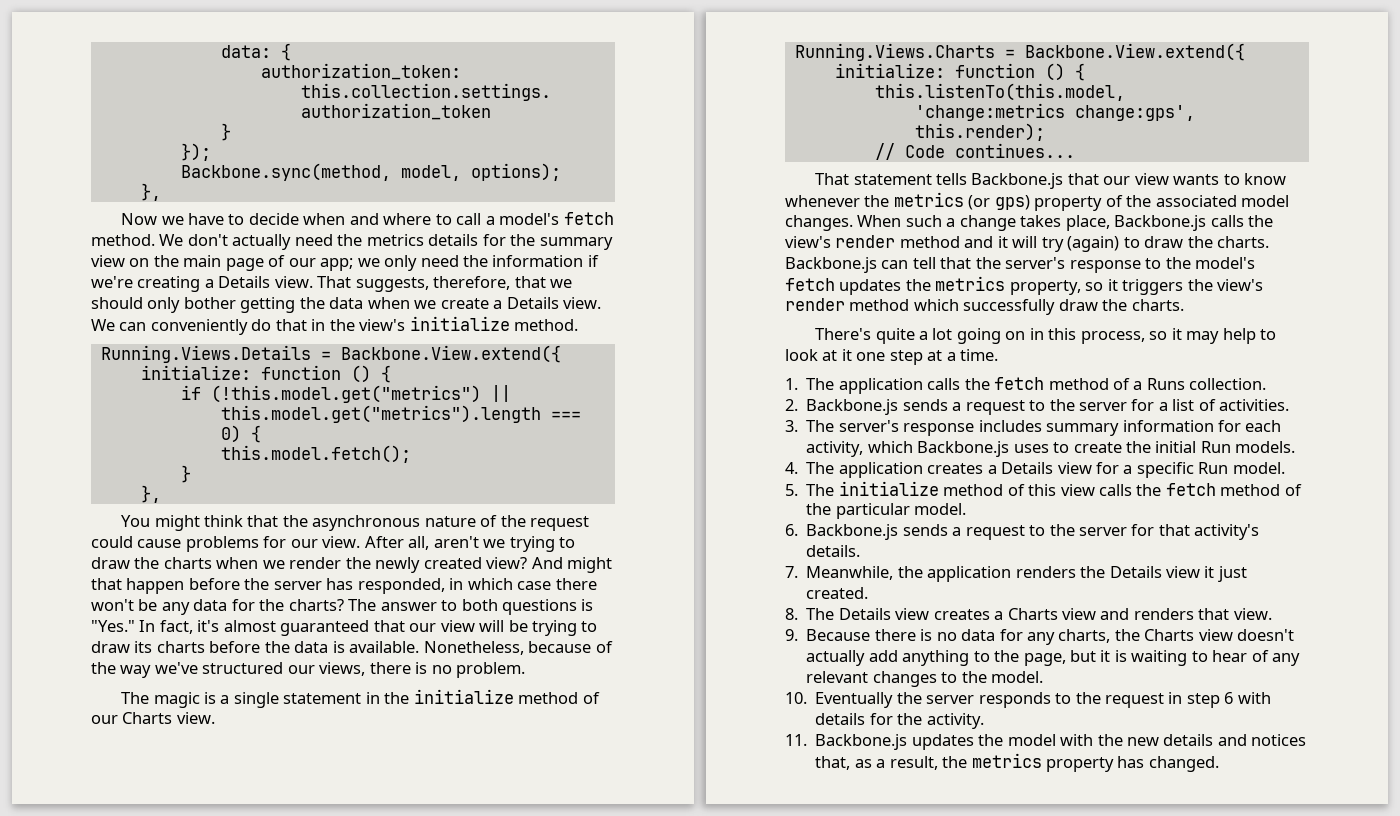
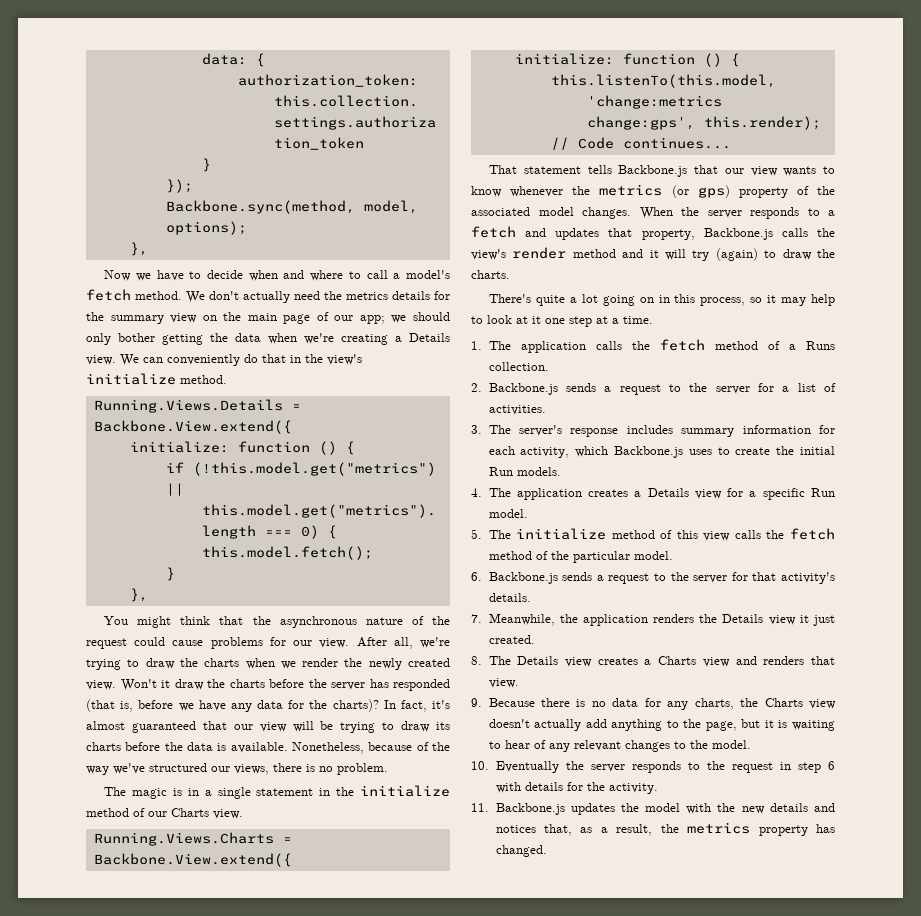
[384,255,599,271] [91,276,573,292] only need the information if we're creating a Details view. That suggests, therefore, that we -> (407, 319) none
[414,298,489,309] we create -> [304,333,388,345] we're creating
[433,536,506,548] aren't we -> [420,637,451,648] we're
[486,557,613,573] [91,578,597,594] [91,599,594,615] [91,620,135,632] view? And might that happen before the server has responded, in which case there won't be any data for the charts? The answer to both questions is "Yes." -> [86,679,450,691] [86,699,379,712] view. Won't it draw the charts before the server has responded (that is, before we have any data for the charts)?
(216, 698) none -> [187,788,199,796] in
[905,215,1110,231] such a change takes place, -> [681,207,835,219] [471,226,695,240] the server responds to a fetch and updates that property,
[785,257,1256,273] [785,276,1264,295] [785,298,1184,315] Backbone.js can tell that the server's response to the model's fetch updates the metrics property, so it triggers the view's render method which successfully draw the charts. -> (510, 274) none

